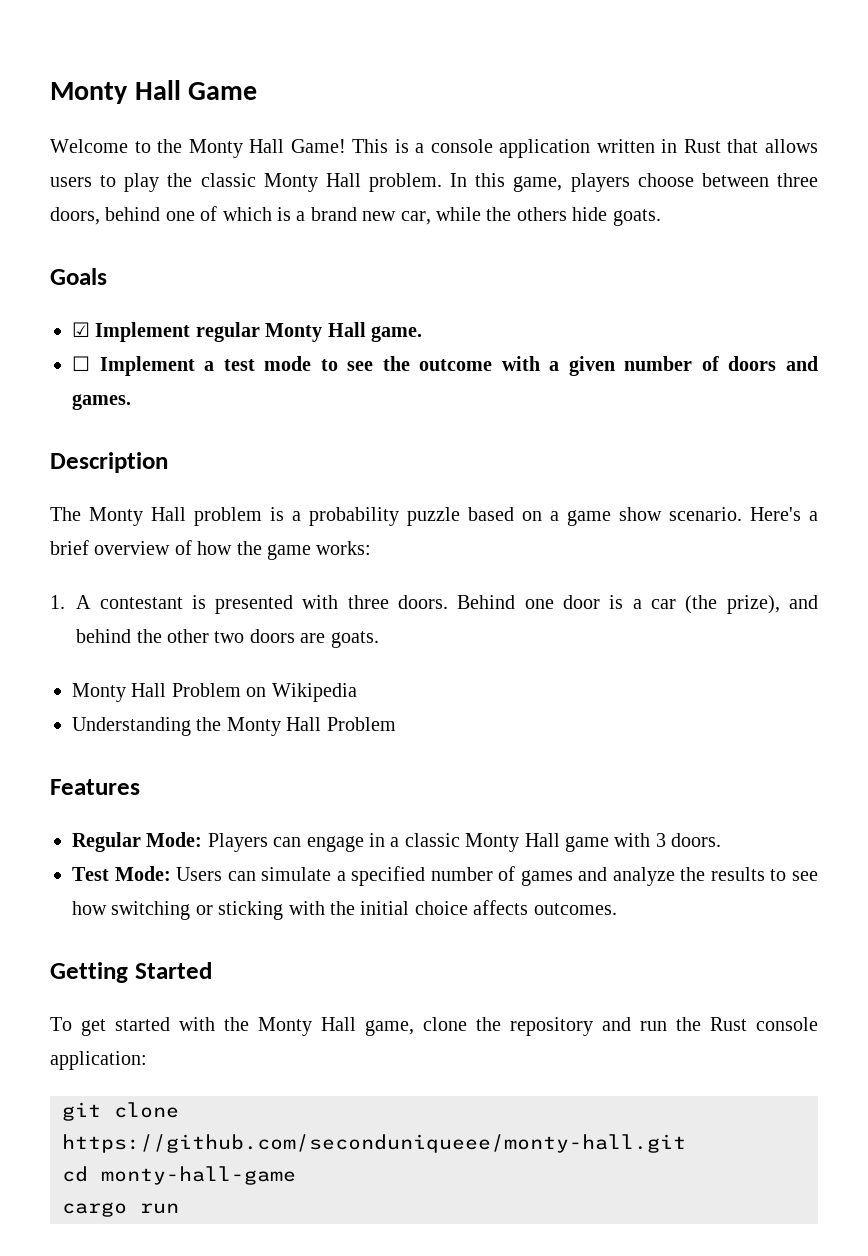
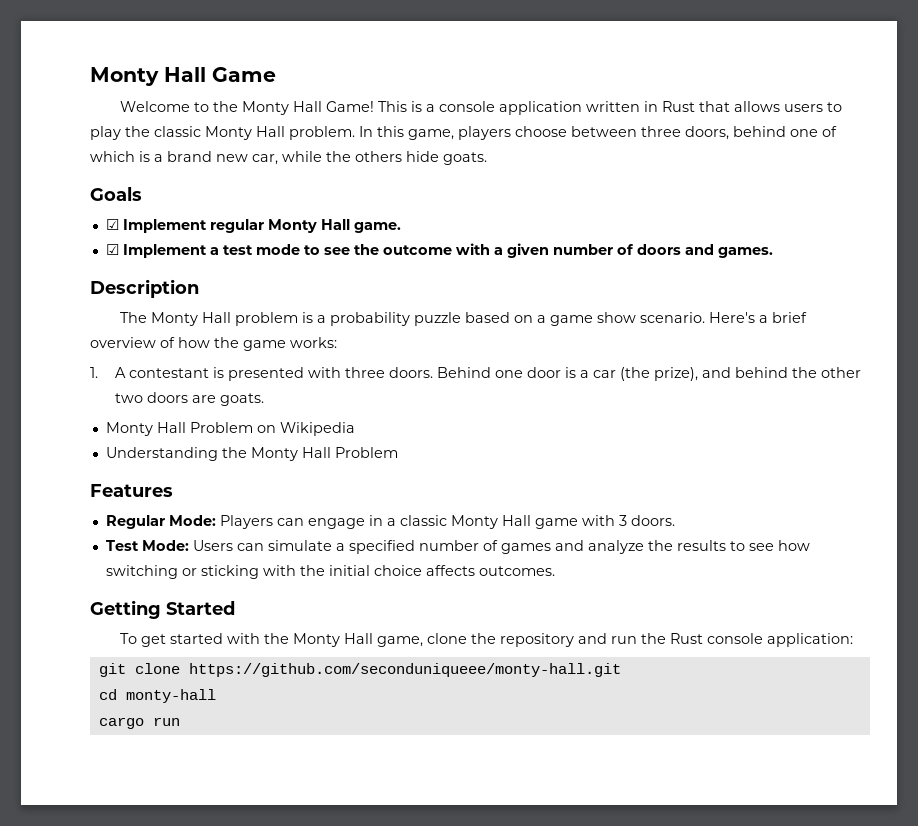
[72,356,90,371] ☐ -> [105,244,119,255] ☑
[101,1166,296,1185] monty-hall-game -> [125,689,216,703] monty-hall

